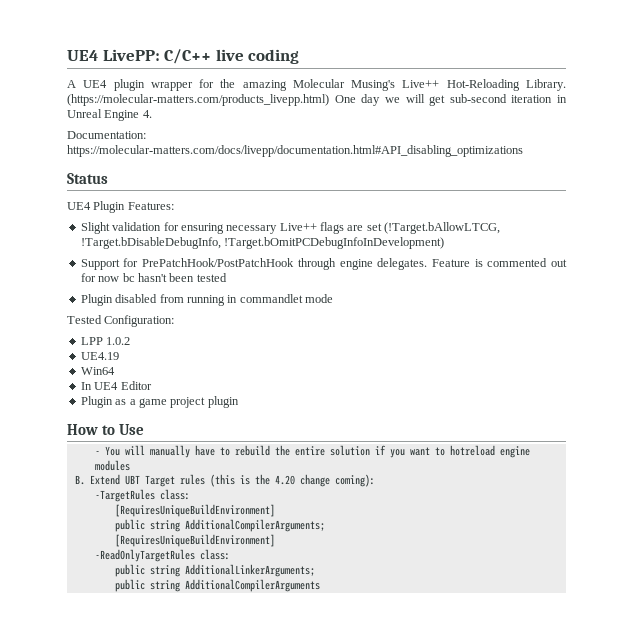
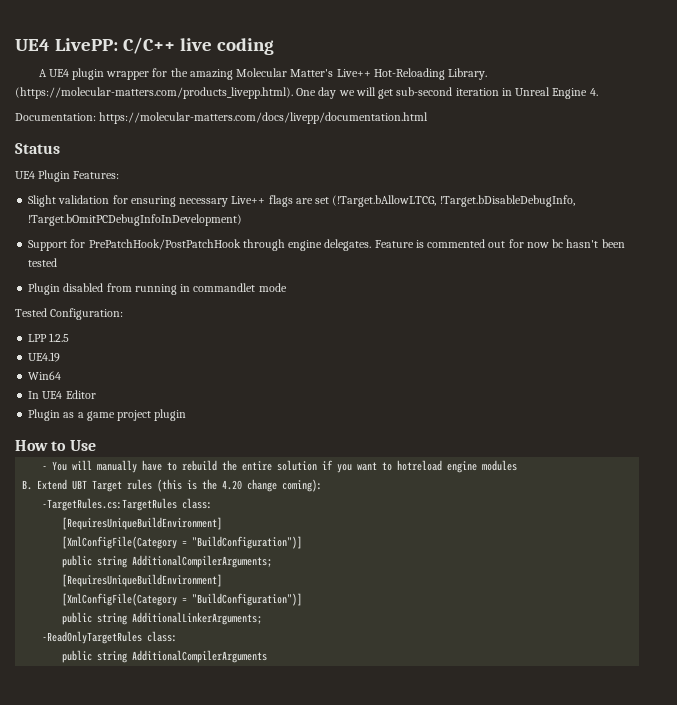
[351,80,396,91] Musing's -> [290,69,334,77] Matter's
[67,94,329,106] (https://molecular-matters.com/products_livepp.html) -> [15,87,293,99] (https://molecular-matters.com/products_livepp.html).
[67,145,523,157] https://molecular-matters.com/docs/livepp/documentation.html#API_disabling_optimizations -> [99,112,429,124] https://molecular-matters.com/docs/livepp/documentation.html
[106,337,131,345] 1.0.2 -> [49,333,70,342] 1.2.5
[94,489,155,502] -TargetRules -> [42,498,178,511] -TargetRules.cs:TargetRules
(275, 510) none -> [62,536,303,549] // [XmlConfigFile(Category = "BuildConfiguration")]
(275, 540) none -> [62,593,303,606] [62,612,263,625] // [XmlConfigFile(Category = "BuildConfiguration")] // public string AdditionalLinkerArguments;
[114,564,315,577] // public string AdditionalLinkerArguments; -> (178, 636) none

